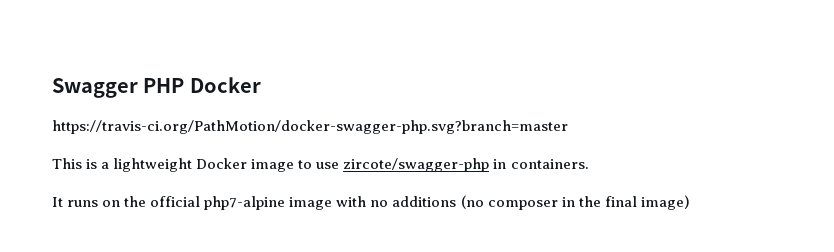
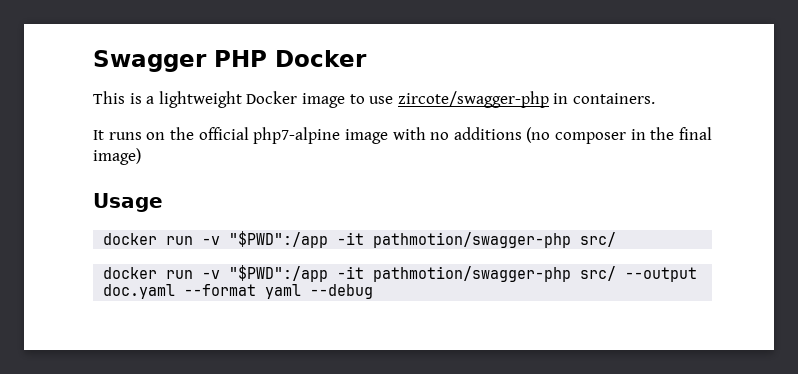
[52,120,568,134] // https://travis-ci.org/PathMotion/docker-swagger-php.svg?branch=master -> (367, 58) none
(690, 202) none -> [93,193,163,212] [103,231,617,248] [103,265,698,282] [103,284,374,299] // Usage // docker run -v "$PWD":/app -it pathmotion/swagger-php src/ // docker run -v "$PWD":/app -it pathmotion/swagger-php src/ --output doc.yaml --format yaml --debug

